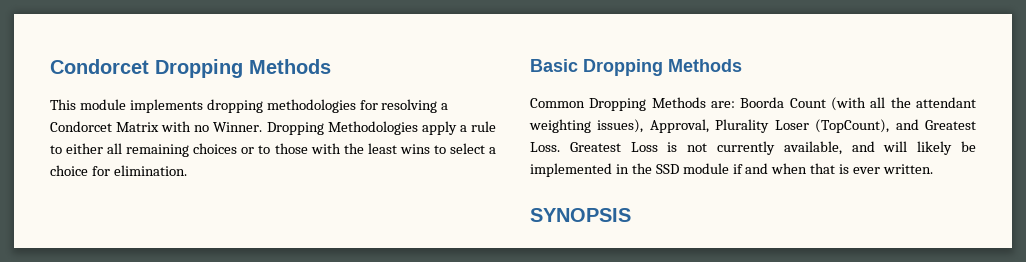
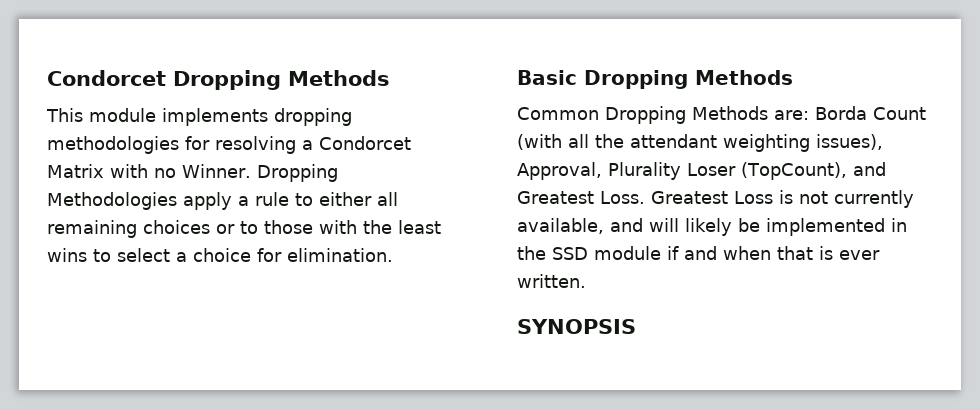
[740,97,785,108] Boorda -> [815,106,867,120] Borda

